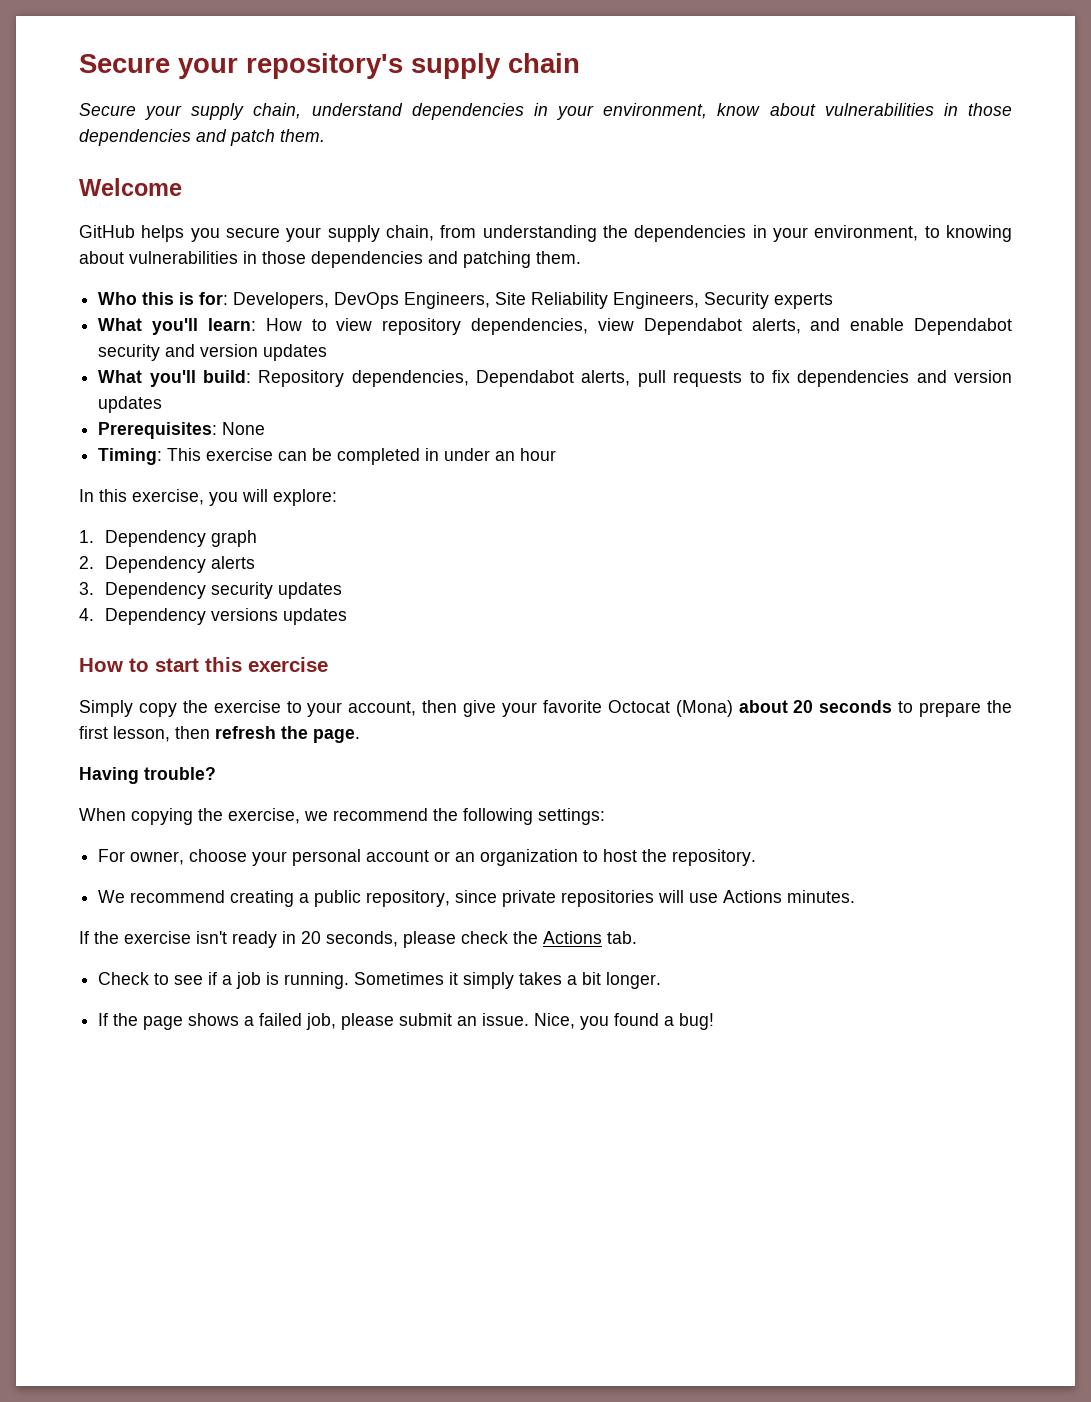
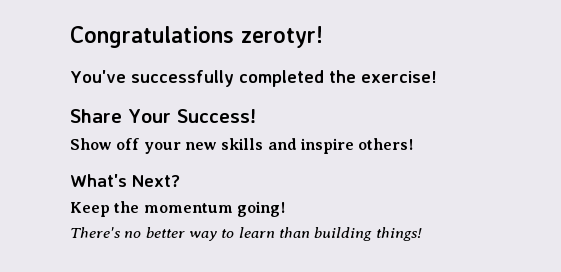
[79,53,580,79] [79,103,1013,120] [79,129,325,146] [79,178,182,196] [79,225,1013,242] [79,251,581,268] [98,292,834,309] [98,318,1013,335] [98,344,328,361] [98,370,1013,387] [98,396,163,413] [98,422,266,439] [98,448,557,465] [79,489,337,506] [79,530,257,547] [79,556,255,573] [79,582,342,599] [79,608,347,625] [79,657,328,672] [79,700,1013,717] [79,726,360,743] [79,767,216,784] [79,808,605,825] [98,849,757,866] [98,890,856,907] [79,931,637,948] [98,972,662,989] [98,1013,715,1030] Secure your repository's supply chain // Secure your supply chain, understand dependencies in your environment, know about vulnerabilities in those dependencies and patch them. // Welcome // GitHub helps you secure your supply chain, from understanding the dependencies in your environment, to knowing about vulnerabilities in those dependencies and patching them. // Who this is for: Developers, DevOps Engineers, Site Reliability Engineers, Security experts // What you'll learn: How to view repository dependencies, view Dependabot alerts, and enable Dependabot security and version updates // What you'll build: Repository dependencies, Dependabot alerts, pull requests to fix dependencies and version updates // Prerequisites: None // Timing: This exercise can be completed in under an hour // In this exercise, you will explore: // 1. Dependency graph // 2. Dependency alerts // 3. Dependency security updates // 4. Dependency versions updates // How to start this exercise // Simply copy the exercise to your account, then give your favorite Octocat (Mona) about 20 seconds to prepare the first lesson, then refresh the page. // Having trouble? // When copying the exercise, we recommend the following settings: // For owner, choose your personal account or an organization to host the repository. // We recommend creating a public repository, since private repositories will use Actions minutes. // If the exercise isn't ready in 20 seconds, please check the Actions tab. // Check to see if a job is running. Sometimes it simply takes a bit longer. // If the page shows a failed job, please submit an issue. Nice, you found a bug! -> [70,26,323,48] [70,70,437,87] [70,109,256,123] [70,138,414,154] [70,174,180,187] [70,201,285,217] [70,227,422,241] Congratulations zerotyr! // You've successfully completed the exercise! // Share Your Success! // Show off your new skills and inspire others! // What's Next? // Keep the momentum going! // There's no better way to learn than building things!

